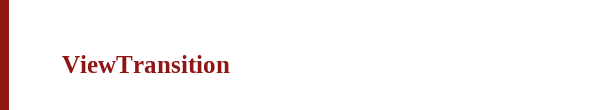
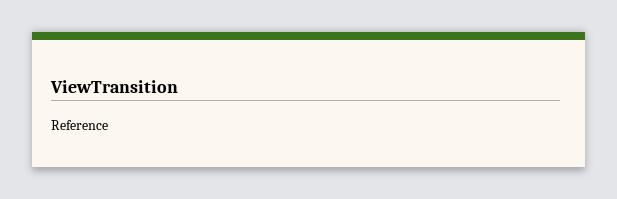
(230, 64) none -> [51,120,108,130] // Reference

